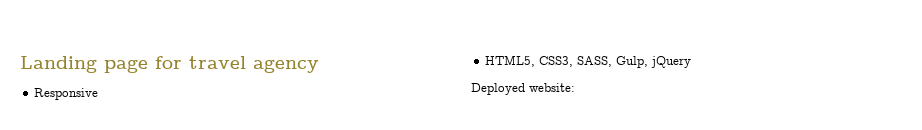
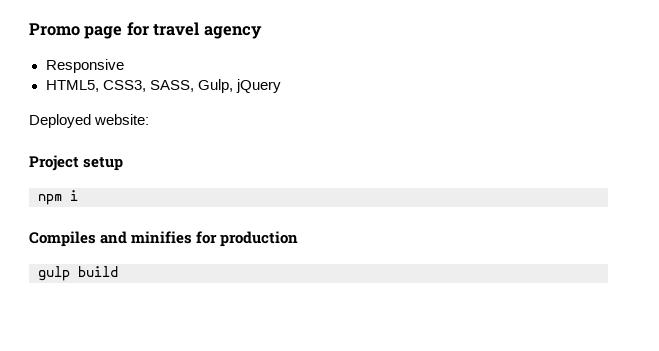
[20,56,97,73] Landing -> [29,23,80,36] Promo
(575, 87) none -> [29,155,124,171] [38,190,78,205] [29,231,299,247] [38,266,118,281] // Project setup // npm i // Compiles and minifies for production // gulp build

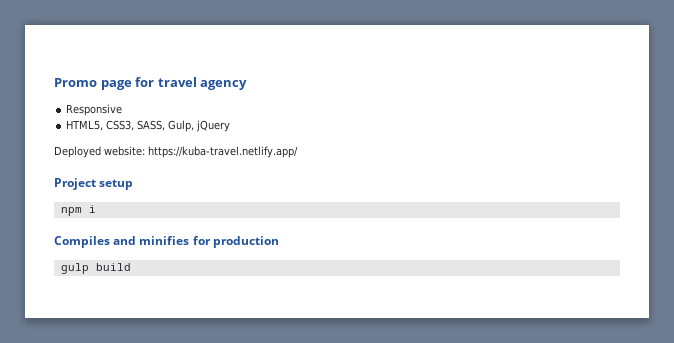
(150, 119) none -> [148,146,298,158] https://kuba-travel.netlify.app/

